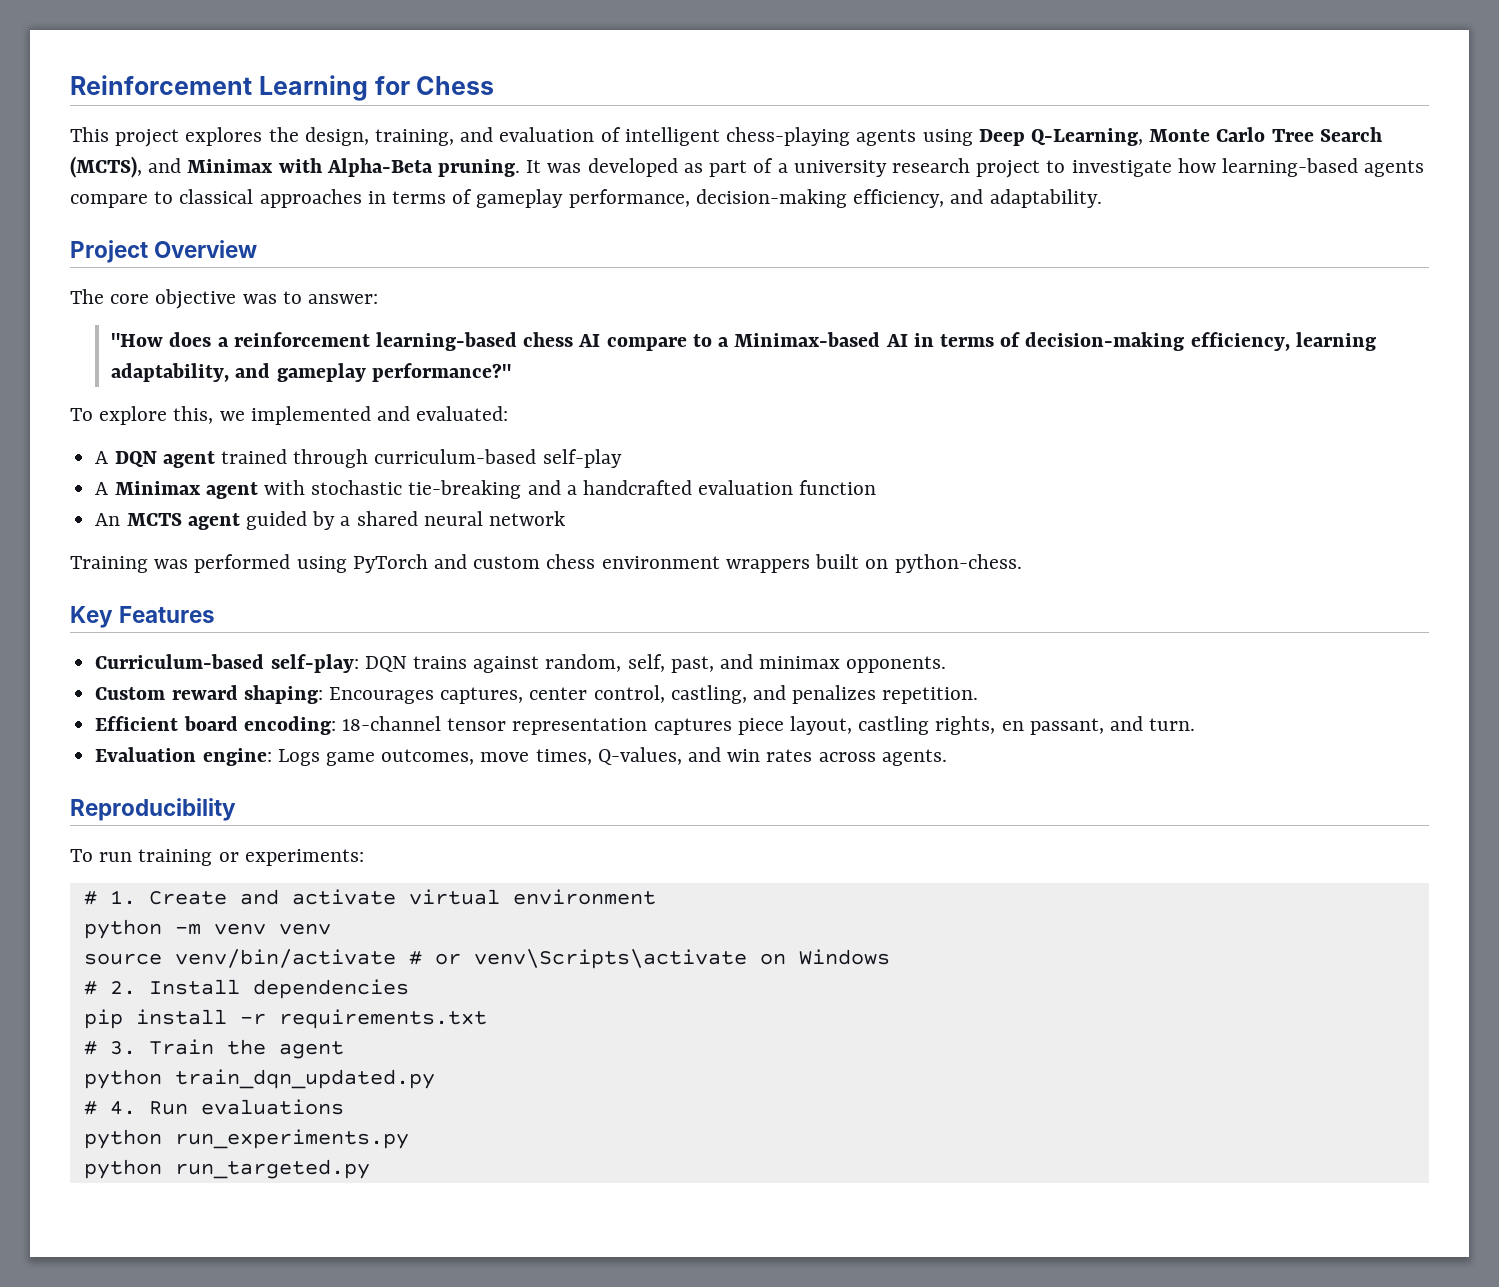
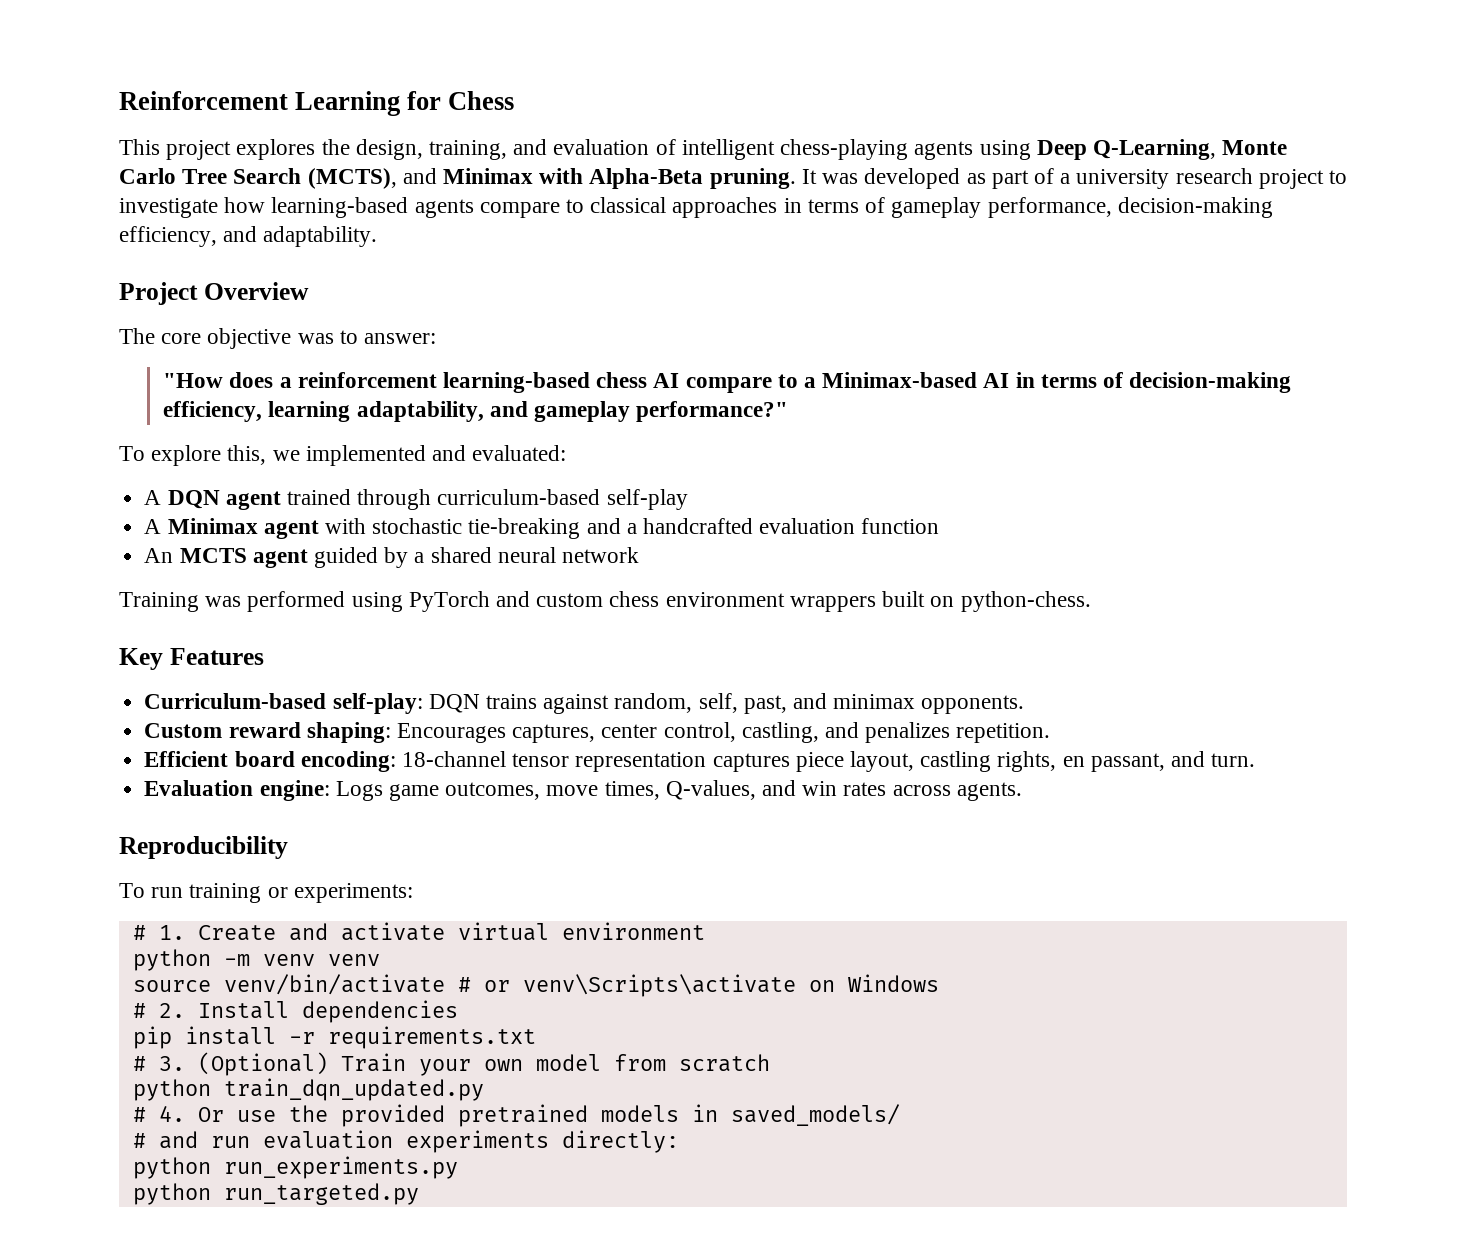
[148,1039,344,1059] [83,1069,435,1089] [83,1099,344,1115] Train the agent // python train_dqn_updated.py // # 4. Run evaluations -> [197,1052,770,1076] [132,1078,484,1101] [132,1104,900,1127] [132,1130,679,1153] (Optional) Train your own model from scratch // python train_dqn_updated.py // # 4. Or use the provided pretrained models in saved_models/ // # and run evaluation experiments directly:

